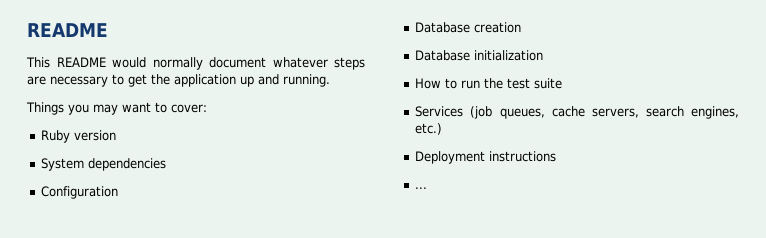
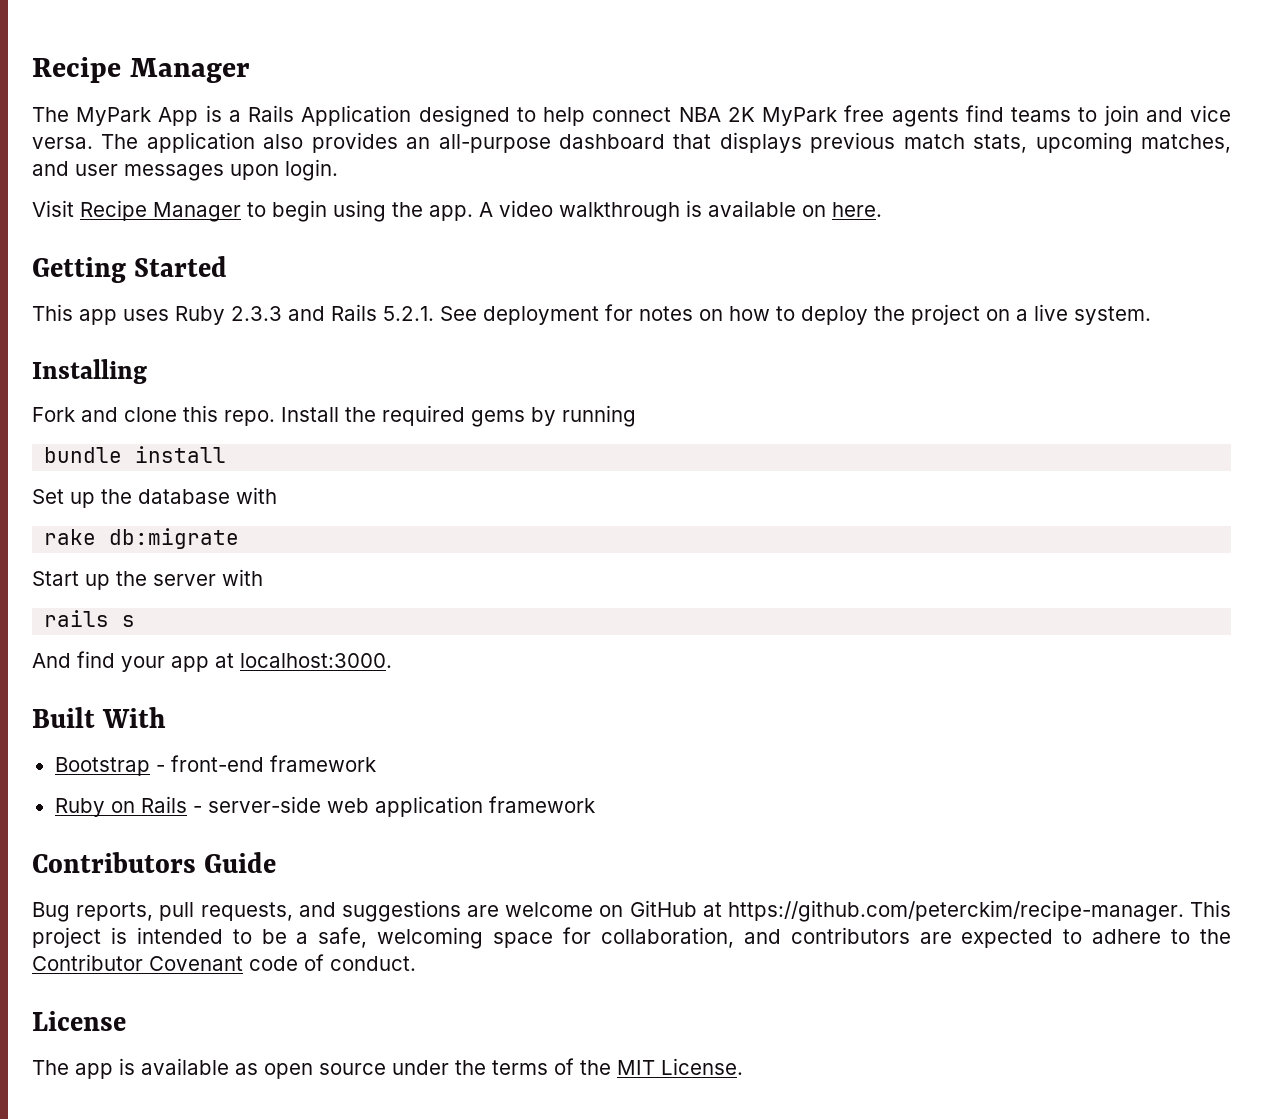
[27,23,108,37] [26,57,365,70] [27,74,330,87] [26,102,207,115] [41,130,117,143] [41,158,167,171] [41,186,119,199] [415,22,522,33] [415,50,544,61] [415,78,563,89] [415,106,739,119] [415,123,443,135] [415,151,557,164] [415,187,428,189] README // This README would normally document whatever steps are necessary to get the application up and running. // Things you may want to cover: // Ruby version // System dependencies // Configuration // Database creation // Database initialization // How to run the test suite // Services (job queues, cache servers, search engines, etc.) // Deployment instructions // ... -> [32,57,250,83] [32,105,1231,127] [32,132,1232,154] [32,159,338,181] [32,200,882,222] [32,256,228,283] [32,304,1151,325] [32,359,147,384] [32,405,636,427] [44,446,227,463] [32,487,277,508] [44,528,240,549] [32,569,263,590] [44,610,136,627] [32,651,392,672] [32,707,167,728] [54,755,376,776] [54,796,595,817] [32,852,277,873] [32,900,1231,922] [32,927,1232,949] [32,954,416,971] [32,1011,126,1031] [32,1058,743,1079] Recipe Manager // The MyPark App is a Rails Application designed to help connect NBA 2K MyPark free agents find teams to join and vice versa. The application also provides an all-purpose dashboard that displays previous match stats, upcoming matches, and user messages upon login. // Visit Recipe Manager to begin using the app. A video walkthrough is available on here. // Getting Started // This app uses Ruby 2.3.3 and Rails 5.2.1. See deployment for notes on how to deploy the project on a live system. // Installing // Fork and clone this repo. Install the required gems by running // bundle install // Set up the database with // rake db:migrate // Start up the server with // rails s // And find your app at localhost:3000. // Built With // Bootstrap - front-end framework // Ruby on Rails - server-side web application framework // Contributors Guide // Bug reports, pull requests, and suggestions are welcome on GitHub at https://github.com/peterckim/recipe-manager. This project is intended to be a safe, welcoming space for collaboration, and contributors are expected to adhere to the Contributor Covenant code of conduct. // License // The app is available as open source under the terms of the MIT License.

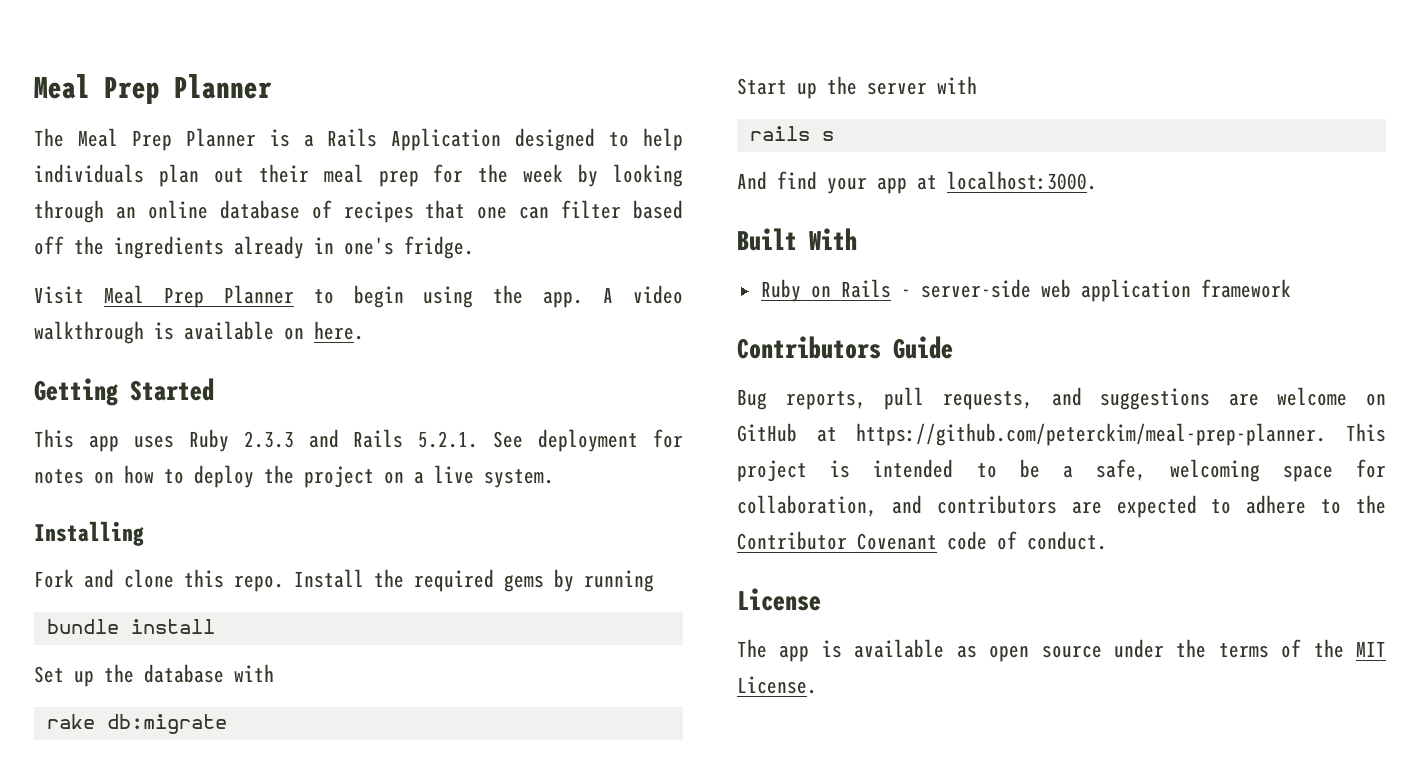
[32,57,250,83] [32,107,199,126] Recipe Manager // The MyPark App -> [34,74,272,104] [34,128,256,151] Meal Prep Planner // The Meal Prep Planner
[592,105,1231,127] [32,132,1232,154] [32,159,338,181] [32,200,241,222] connect NBA 2K MyPark free agents find teams to join and vice versa. The application also provides an all-purpose dashboard that displays previous match stats, upcoming matches, and user messages upon login. // Visit Recipe Manager -> [34,164,683,187] [34,200,683,223] [34,236,474,259] [34,285,294,308] individuals plan out their meal prep for the week by looking through an online database of recipes that one can filter based off the ingredients already in one's fridge. // Visit Meal Prep Planner
[54,755,376,776] // Bootstrap - front-end framework -> (857, 239) none
[727,900,1184,922] https://github.com/peterckim/recipe-manager. -> [856,423,1327,446] https://github.com/peterckim/meal-prep-planner.

